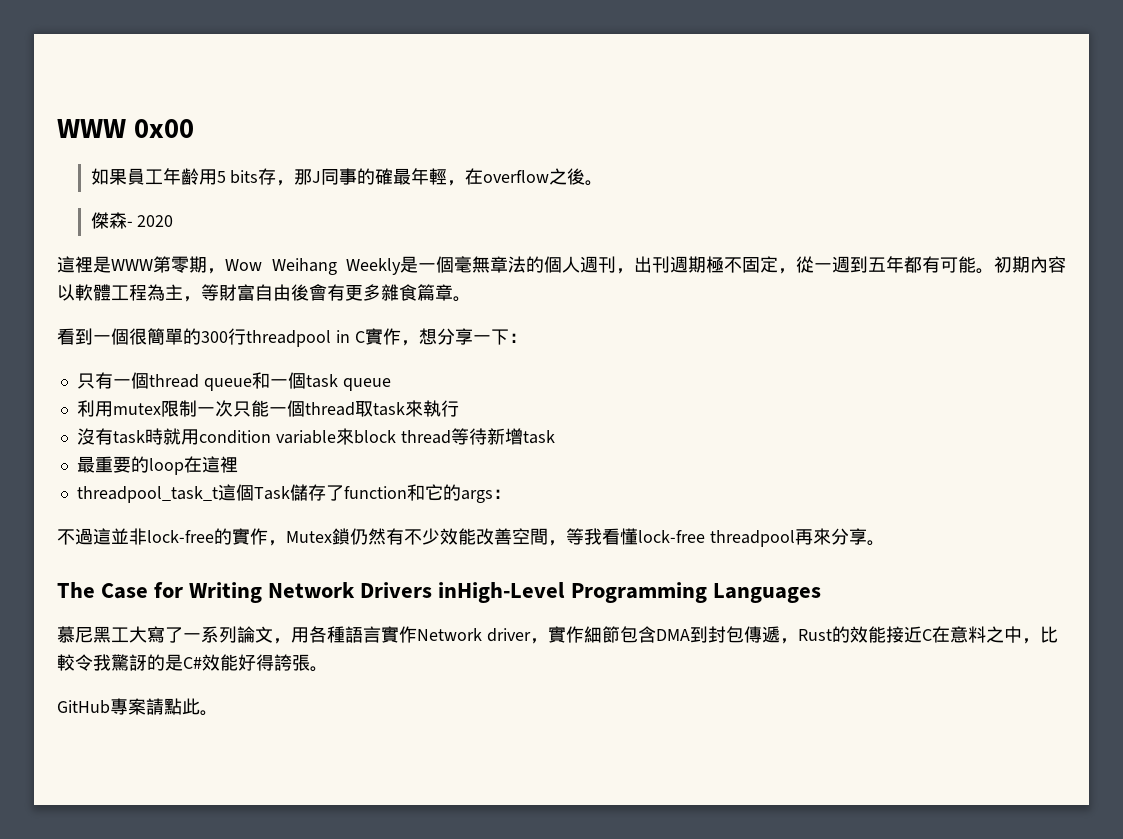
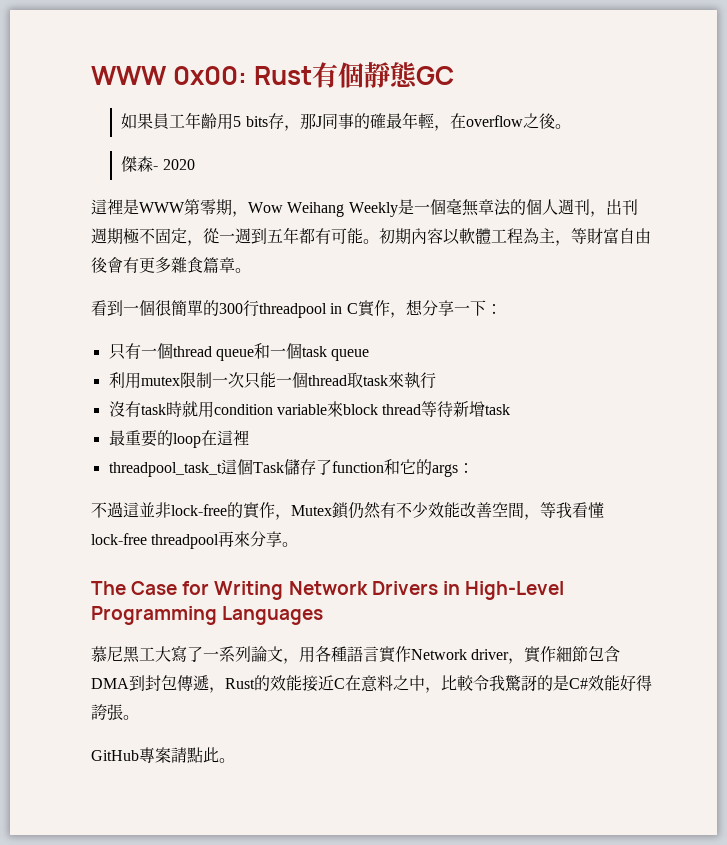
[57,119,194,138] WWW 0x00 -> [91,62,455,88] WWW 0x00: Rust有個靜態GC
[438,582,566,603] inHigh-Level -> [442,581,564,600] in High-Level

